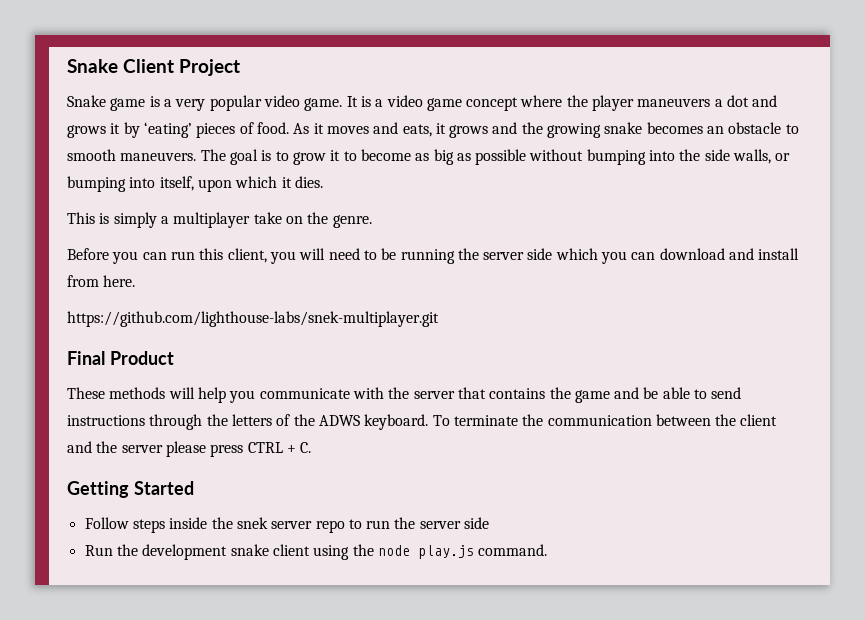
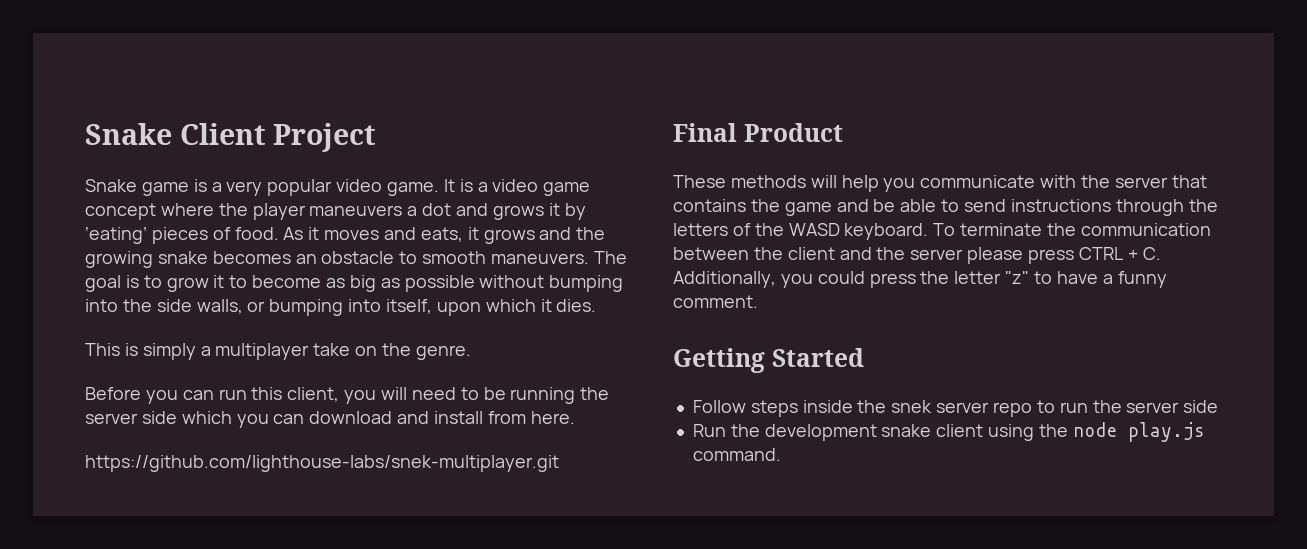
[318,415,360,426] ADWS -> [788,223,840,236] WASD
(312, 447) none -> [673,271,1167,288] [673,295,758,308] Additionally, you could press the letter "z" to have a funny comment.

